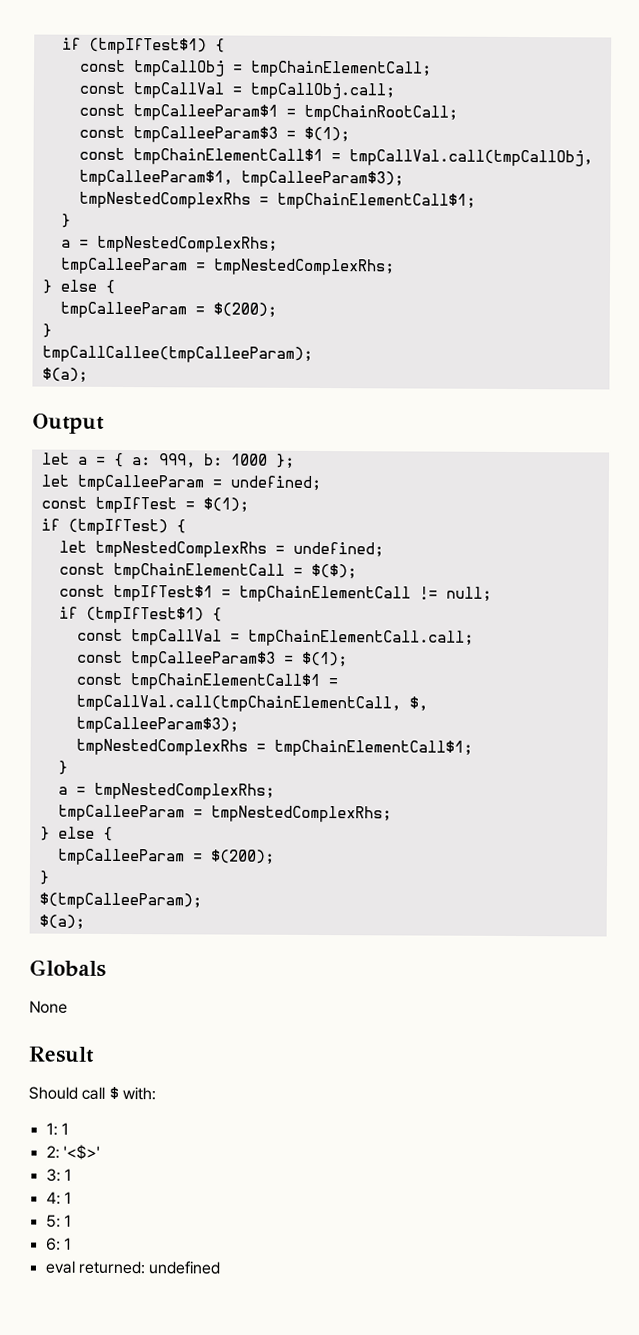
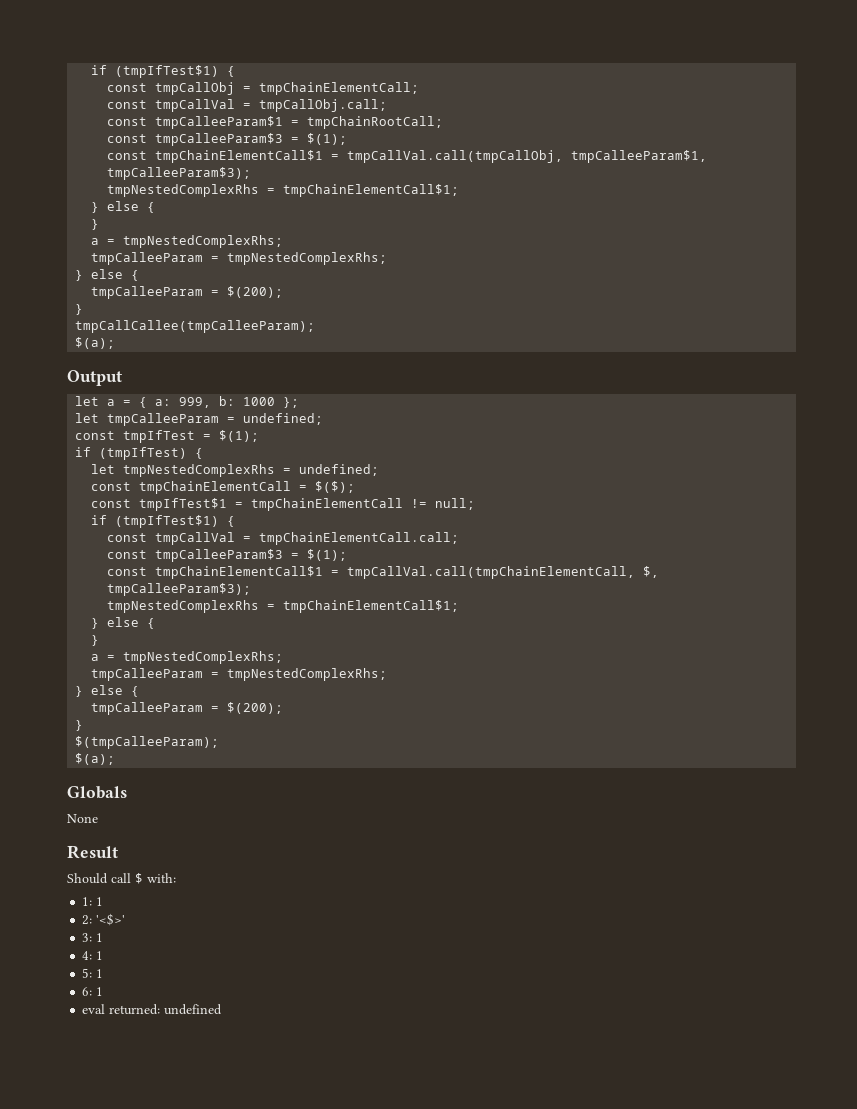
(476, 201) none -> [91,201,156,213] // } else {
(473, 748) none -> [91,617,156,629] // } else {

